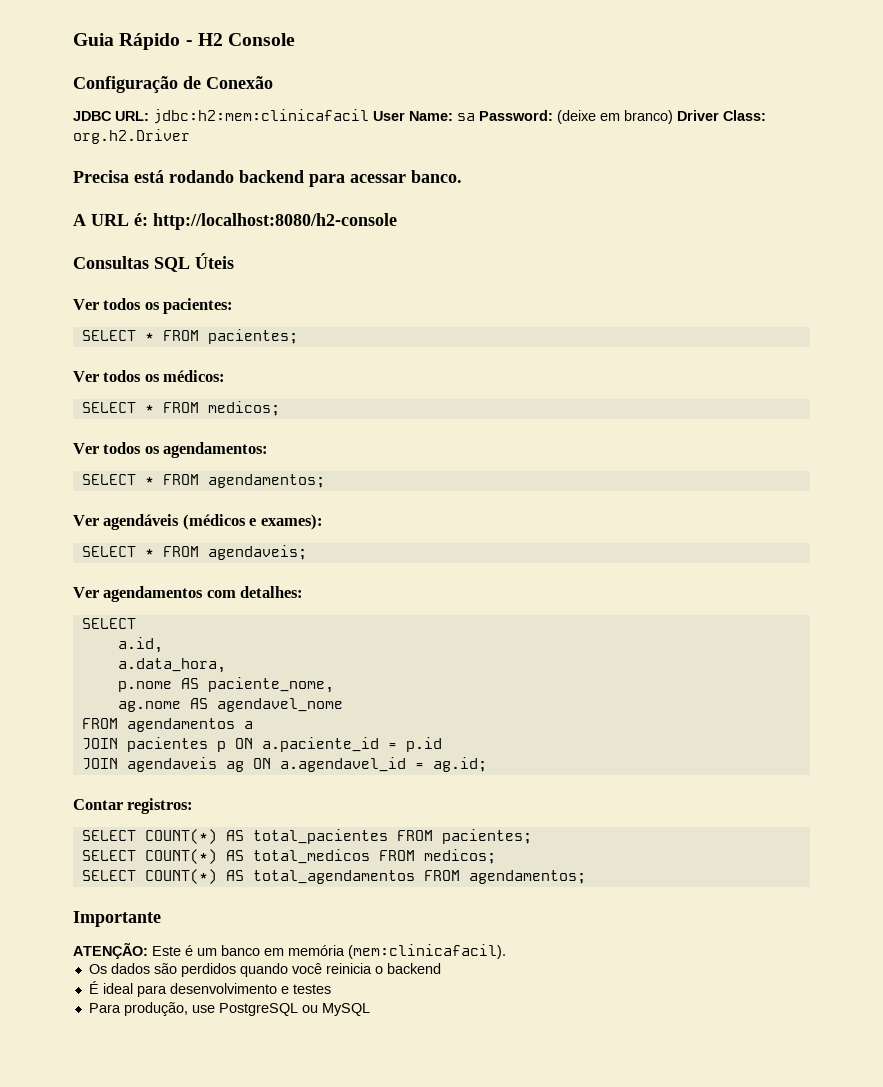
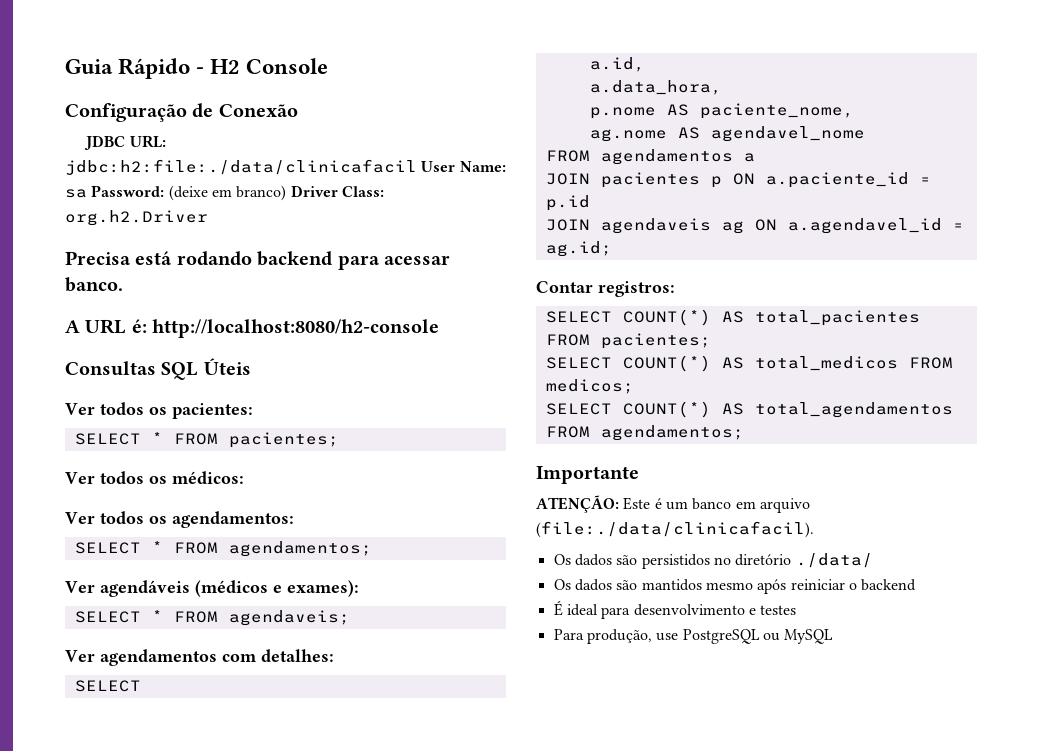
[153,109,369,124] jdbc:h2:mem:clinicafacil -> [65,159,417,175] jdbc:h2:file:./data/clinicafacil
[81,401,280,416] // SELECT * FROM medicos; -> (244, 477) none
[288,944,506,959] [88,963,372,977] memória (mem:clinicafacil). // Os dados são perdidos quando você reinicia -> [759,498,810,513] [536,521,814,538] [553,553,873,569] [553,579,845,594] arquivo (file:./data/clinicafacil). // Os dados são persistidos no diretório ./data/ // Os dados são mantidos mesmo após reiniciar

